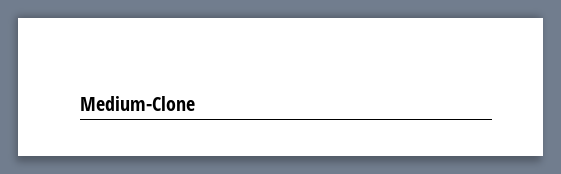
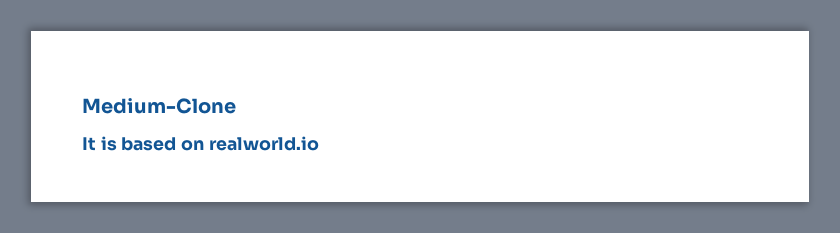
(195, 103) none -> [82,136,319,151] // It is based on realworld.io

